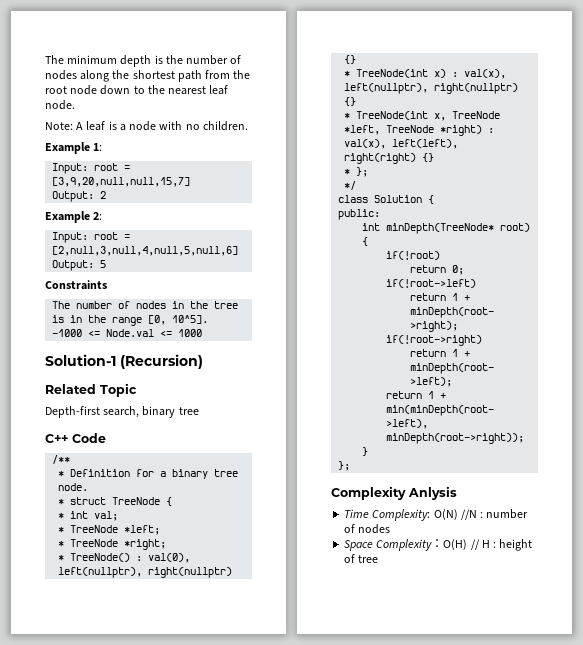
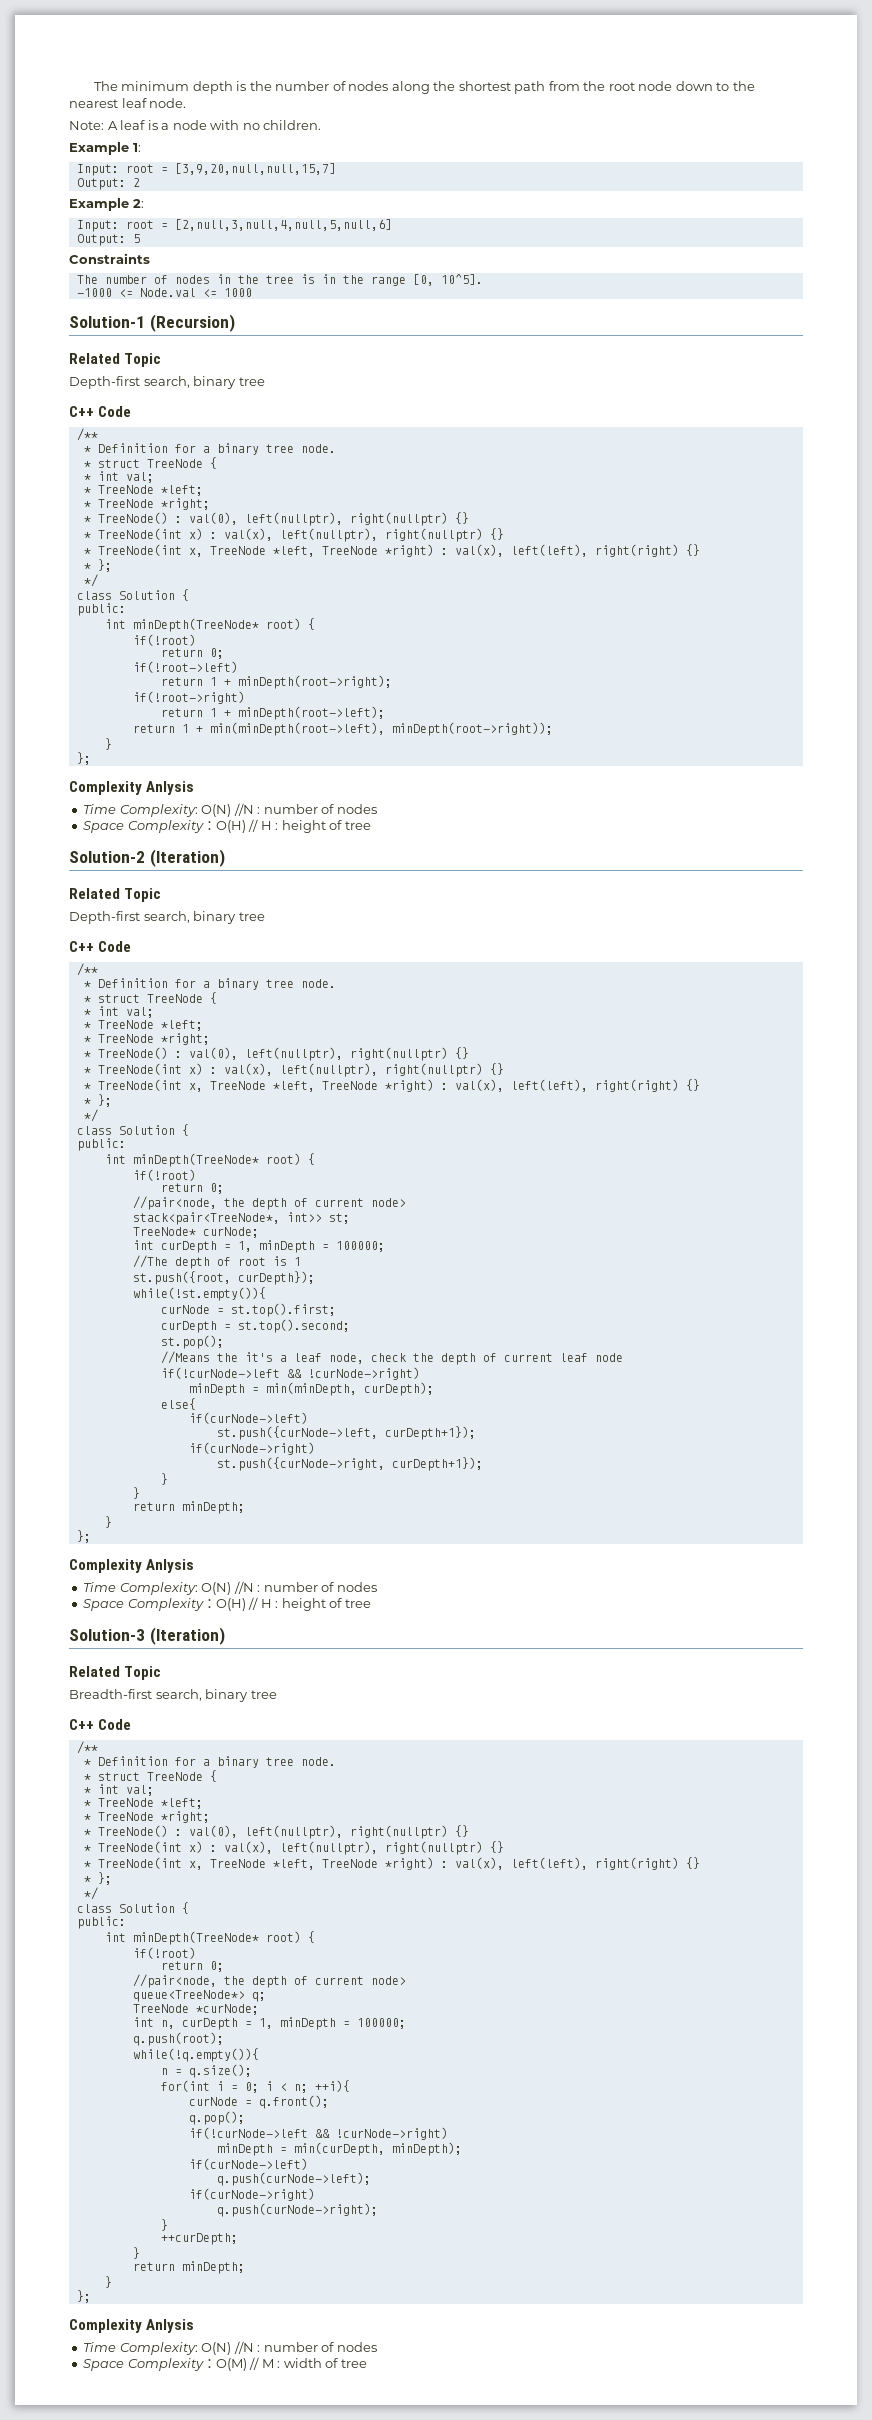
(379, 559) none -> [69,849,225,867] [69,888,162,902] [69,911,265,924] [69,941,132,952] [76,963,98,976] [83,978,336,990] [83,992,217,1004] [83,1006,154,1018] [83,1020,203,1031] [83,1033,210,1045] [83,1047,469,1061] [83,1063,504,1077] [83,1079,700,1092] [83,1094,112,1107] [83,1109,98,1122] [76,1124,189,1136] [76,1138,126,1151] [104,1153,315,1167] [132,1169,196,1181] [160,1183,224,1194] [132,1196,406,1210] [132,1212,350,1225] [132,1227,259,1238] [132,1240,385,1253] [132,1255,301,1269] [132,1271,315,1285] [132,1287,266,1301] [160,1303,336,1317] [160,1319,350,1333] [160,1335,224,1349] [160,1351,623,1365] [160,1367,420,1380] [188,1382,434,1396] [160,1398,196,1410] [188,1412,308,1424] [216,1426,476,1440] [188,1442,315,1455] [216,1457,483,1471] [160,1473,168,1485] [132,1487,140,1499] [132,1501,245,1514] [104,1516,112,1528] [76,1530,91,1543] [69,1559,195,1573] [83,1581,377,1595] [83,1597,371,1611] [69,1627,225,1645] [69,1666,162,1680] [69,1689,277,1702] [69,1719,132,1730] [76,1741,98,1754] [83,1756,336,1768] [83,1770,217,1782] [83,1784,154,1796] [83,1798,203,1809] [83,1811,210,1823] [83,1825,469,1839] [83,1841,504,1855] [83,1857,700,1870] [83,1872,112,1885] [83,1887,98,1900] [76,1902,189,1914] [76,1916,126,1929] [104,1931,315,1945] [132,1947,196,1959] [160,1961,224,1972] [132,1974,406,1988] [132,1990,266,2002] [132,2004,259,2015] [132,2017,406,2030] [132,2032,224,2046] [132,2048,259,2062] [160,2064,252,2078] [160,2080,350,2093] [188,2095,329,2109] [188,2111,245,2125] [188,2127,448,2140] [216,2142,462,2156] [188,2158,308,2170] [216,2172,371,2186] [188,2188,315,2201] [216,2203,378,2217] [160,2219,168,2231] [160,2233,238,2245] [132,2247,140,2259] [132,2261,245,2274] [104,2276,112,2288] [76,2290,91,2303] [69,2319,195,2333] [83,2341,377,2355] [83,2357,367,2371] // Solution-2 (Iteration) // Related Topic // Depth-first search, binary tree // C++ Code // /** // * Definition for a binary tree node. // * struct TreeNode { // * int val; // * TreeNode *left; // * TreeNode *right; // * TreeNode() : val(0), left(nullptr), right(nullptr) {} // * TreeNode(int x) : val(x), left(nullptr), right(nullptr) {} // * TreeNode(int x, TreeNode *left, TreeNode *right) : val(x), left(left), right(right) {} // * }; // */ // class Solution { // public: // int minDepth(TreeNode* root) { // if(!root) // return 0; // //pair<node, the depth of current node> // stack<pair<TreeNode*, int>> st; // TreeNode* curNode; // int curDepth = 1, minDepth = 100000; // //The depth of root is 1 // st.push({root, curDepth}); // while(!st.empty()){ // curNode = st.top().first; // curDepth = st.top().second; // st.pop(); // //Means the it's a leaf node, check the depth of current leaf node // if(!curNode->left && !curNode->right) // minDepth = min(minDepth, curDepth); // else{ // if(curNode->left) // st.push({curNode->left, curDepth+1}); // if(curNode->right) // st.push({curNode->right, curDepth+1}); // } // } // return minDepth; // } // }; // Complexity Anlysis // Time Complexity: O(N) //N : number of nodes // Space Complexity：O(H) // H : height of tree // Solution-3 (Iteration) // Related Topic // Breadth-first search, binary tree // C++ Code // /** // * Definition for a binary tree node. // * struct TreeNode { // * int val; // * TreeNode *left; // * TreeNode *right; // * TreeNode() : val(0), left(nullptr), right(nullptr) {} // * TreeNode(int x) : val(x), left(nullptr), right(nullptr) {} // * TreeNode(int x, TreeNode *left, TreeNode *right) : val(x), left(left), right(right) {} // * }; // */ // class Solution { // public: // int minDepth(TreeNode* root) { // if(!root) // return 0; // //pair<node, the depth of current node> // queue<TreeNode*> q; // TreeNode *curNode; // int n, curDepth = 1, minDepth = 100000; // q.push(root); // while(!q.empty()){ // n = q.size(); // for(int i = 0; i < n; ++i){ // curNode = q.front(); // q.pop(); // if(!curNode->left && !curNode->right) // minDepth = min(curDepth, minDepth); // if(curNode->left) // q.push(curNode->left); // if(curNode->right) // q.push(curNode->right); // } // ++curDepth; // } // return minDepth; // } // }; // Complexity Anlysis // Time Complexity: O(N) //N : number of nodes // Space Complexity：O(M) // M : width of tree

